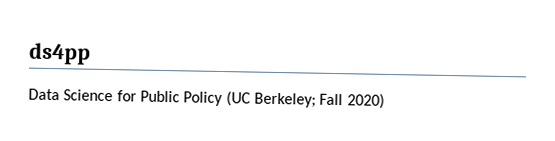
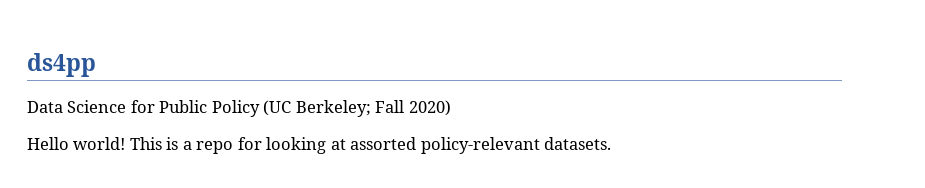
(385, 101) none -> [27,137,612,154] // Hello world! This is a repo for looking at assorted policy-relevant datasets.

